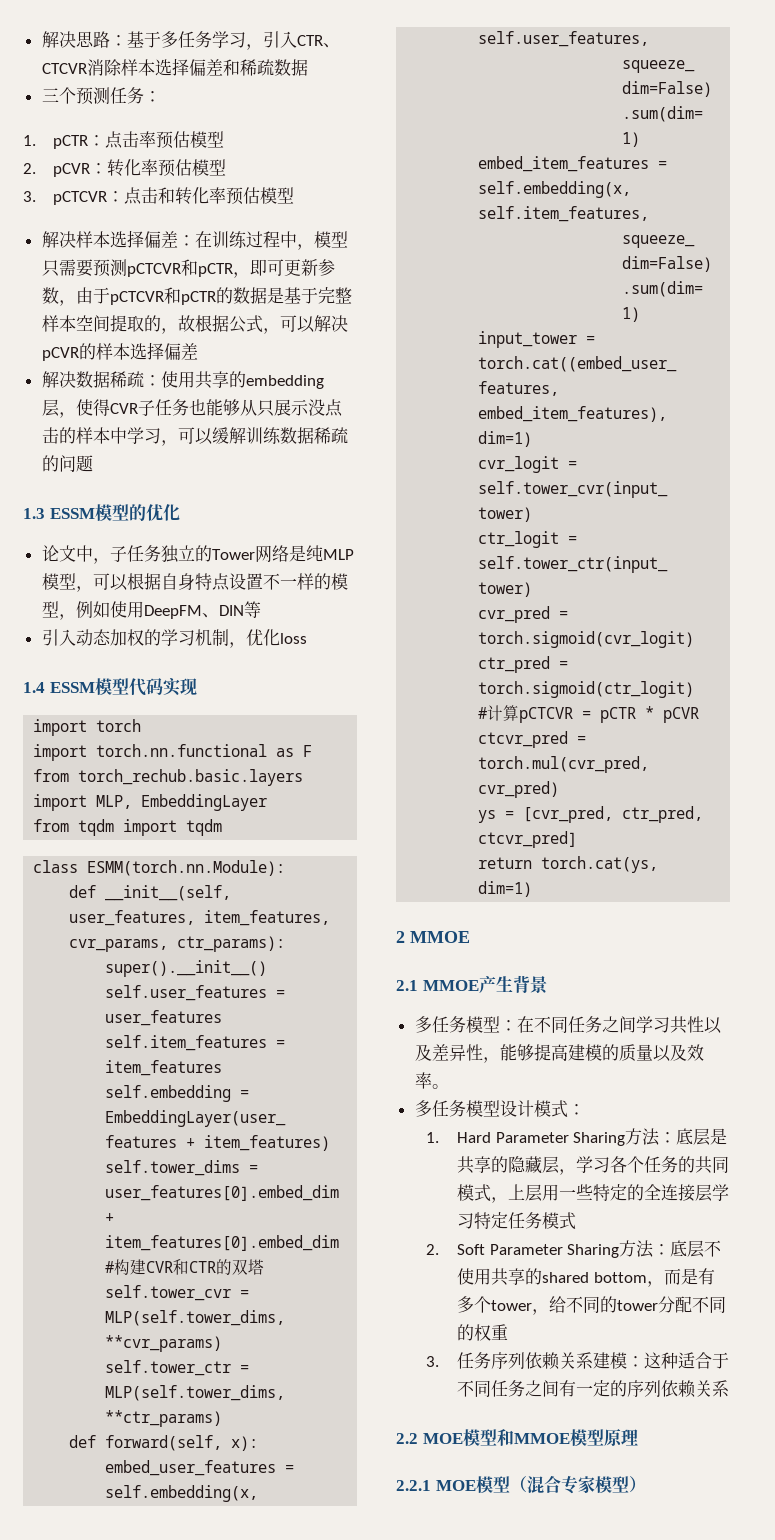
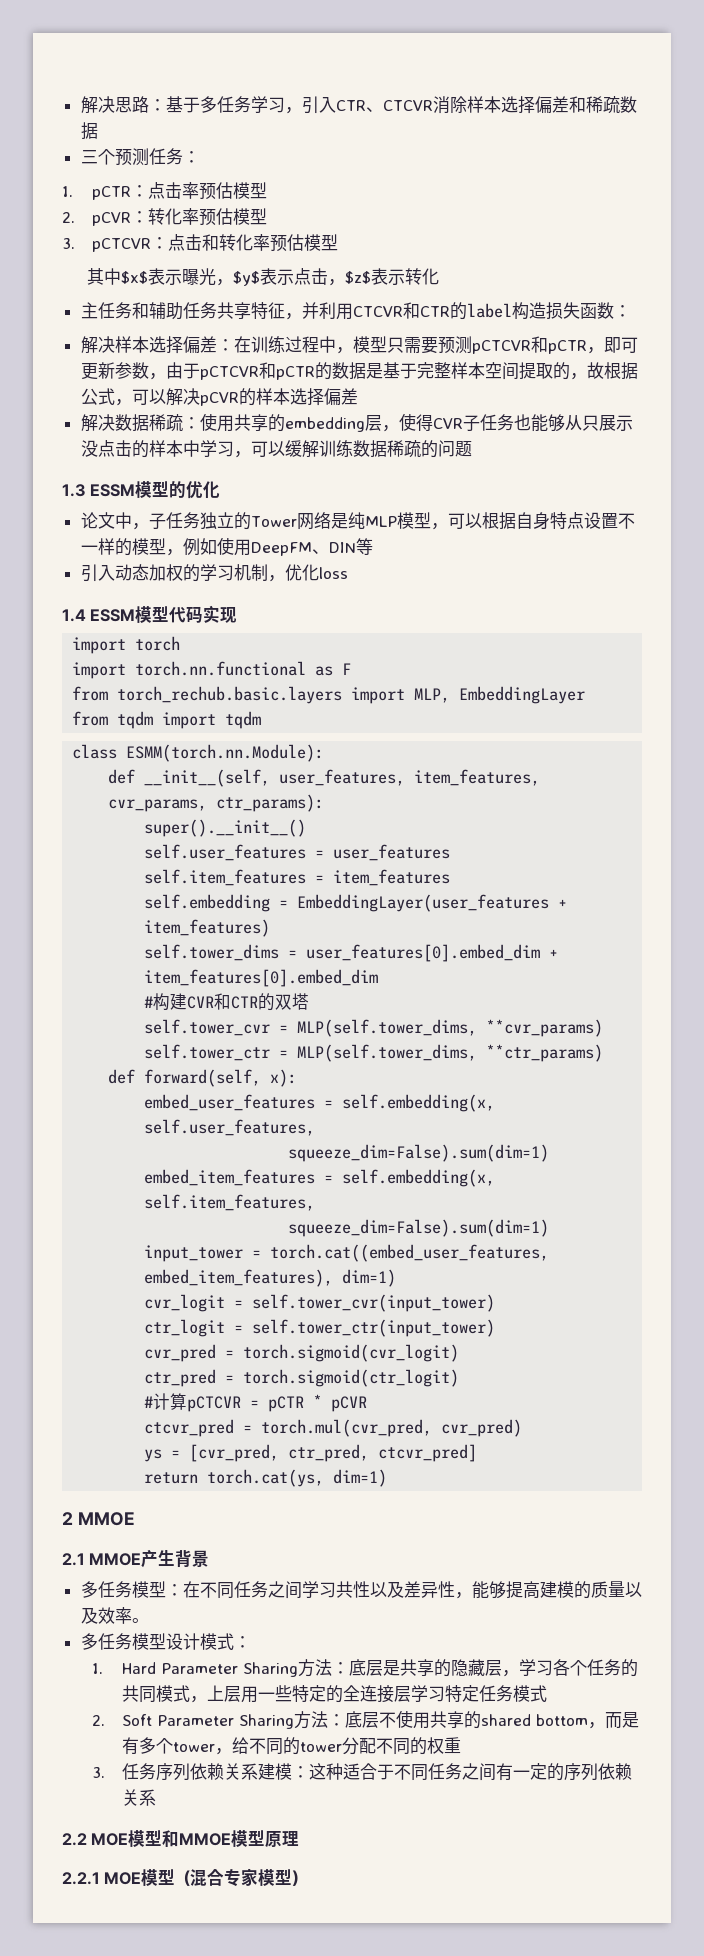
(295, 195) none -> [86,268,439,286] [80,302,631,320] // 其中$x$表示曝光，$y$表示点击，$z$表示转化 // 主任务和辅助任务共享特征，并利用CTCVR和CTR的label构造损失函数：

